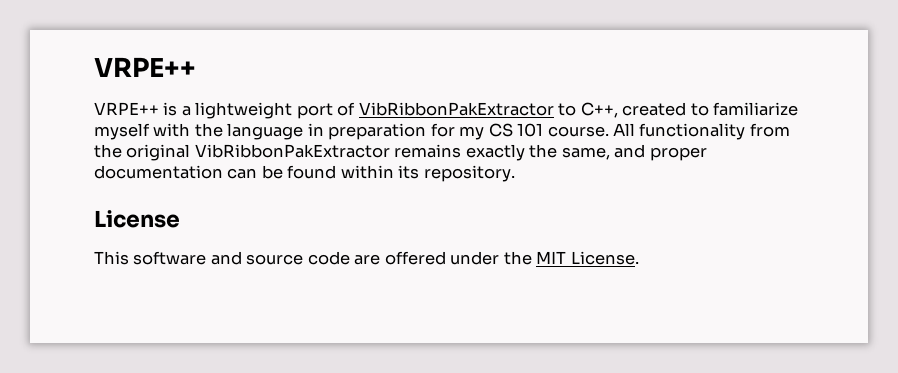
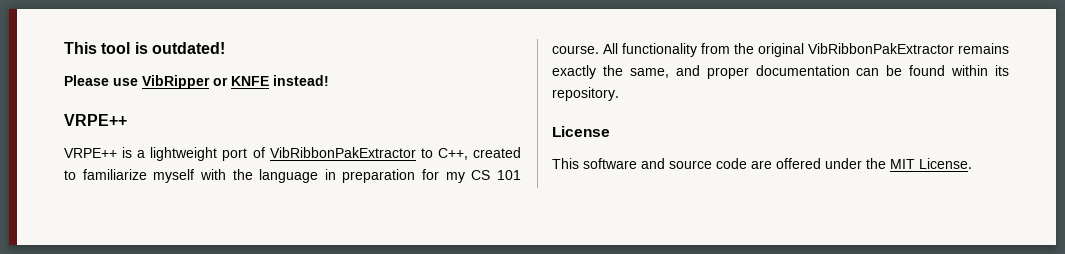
(94, 67) none -> [64,42,225,54] [64,75,329,89] This tool is outdated! // Please use VibRipper or KNFE instead! //

